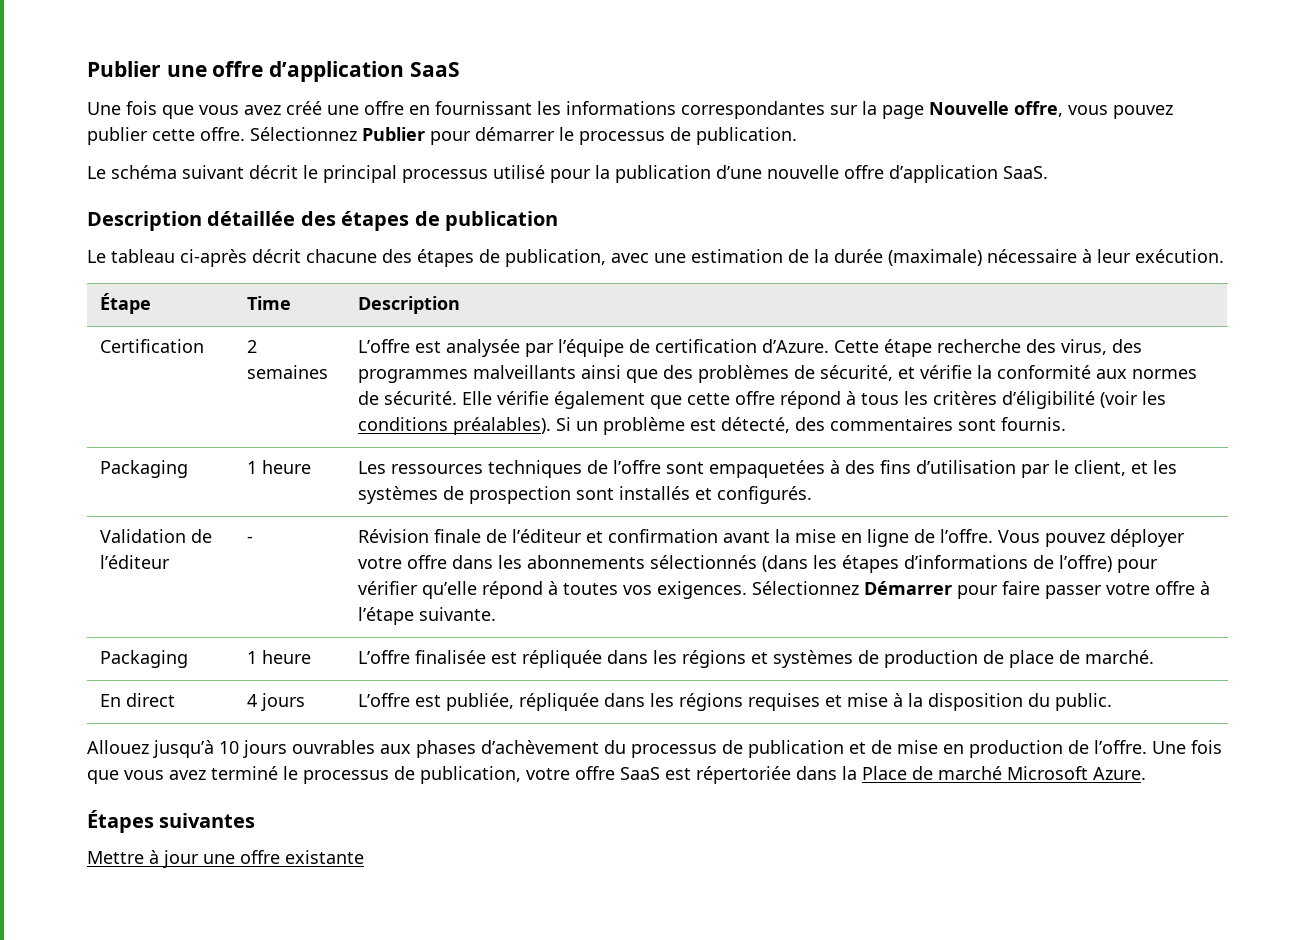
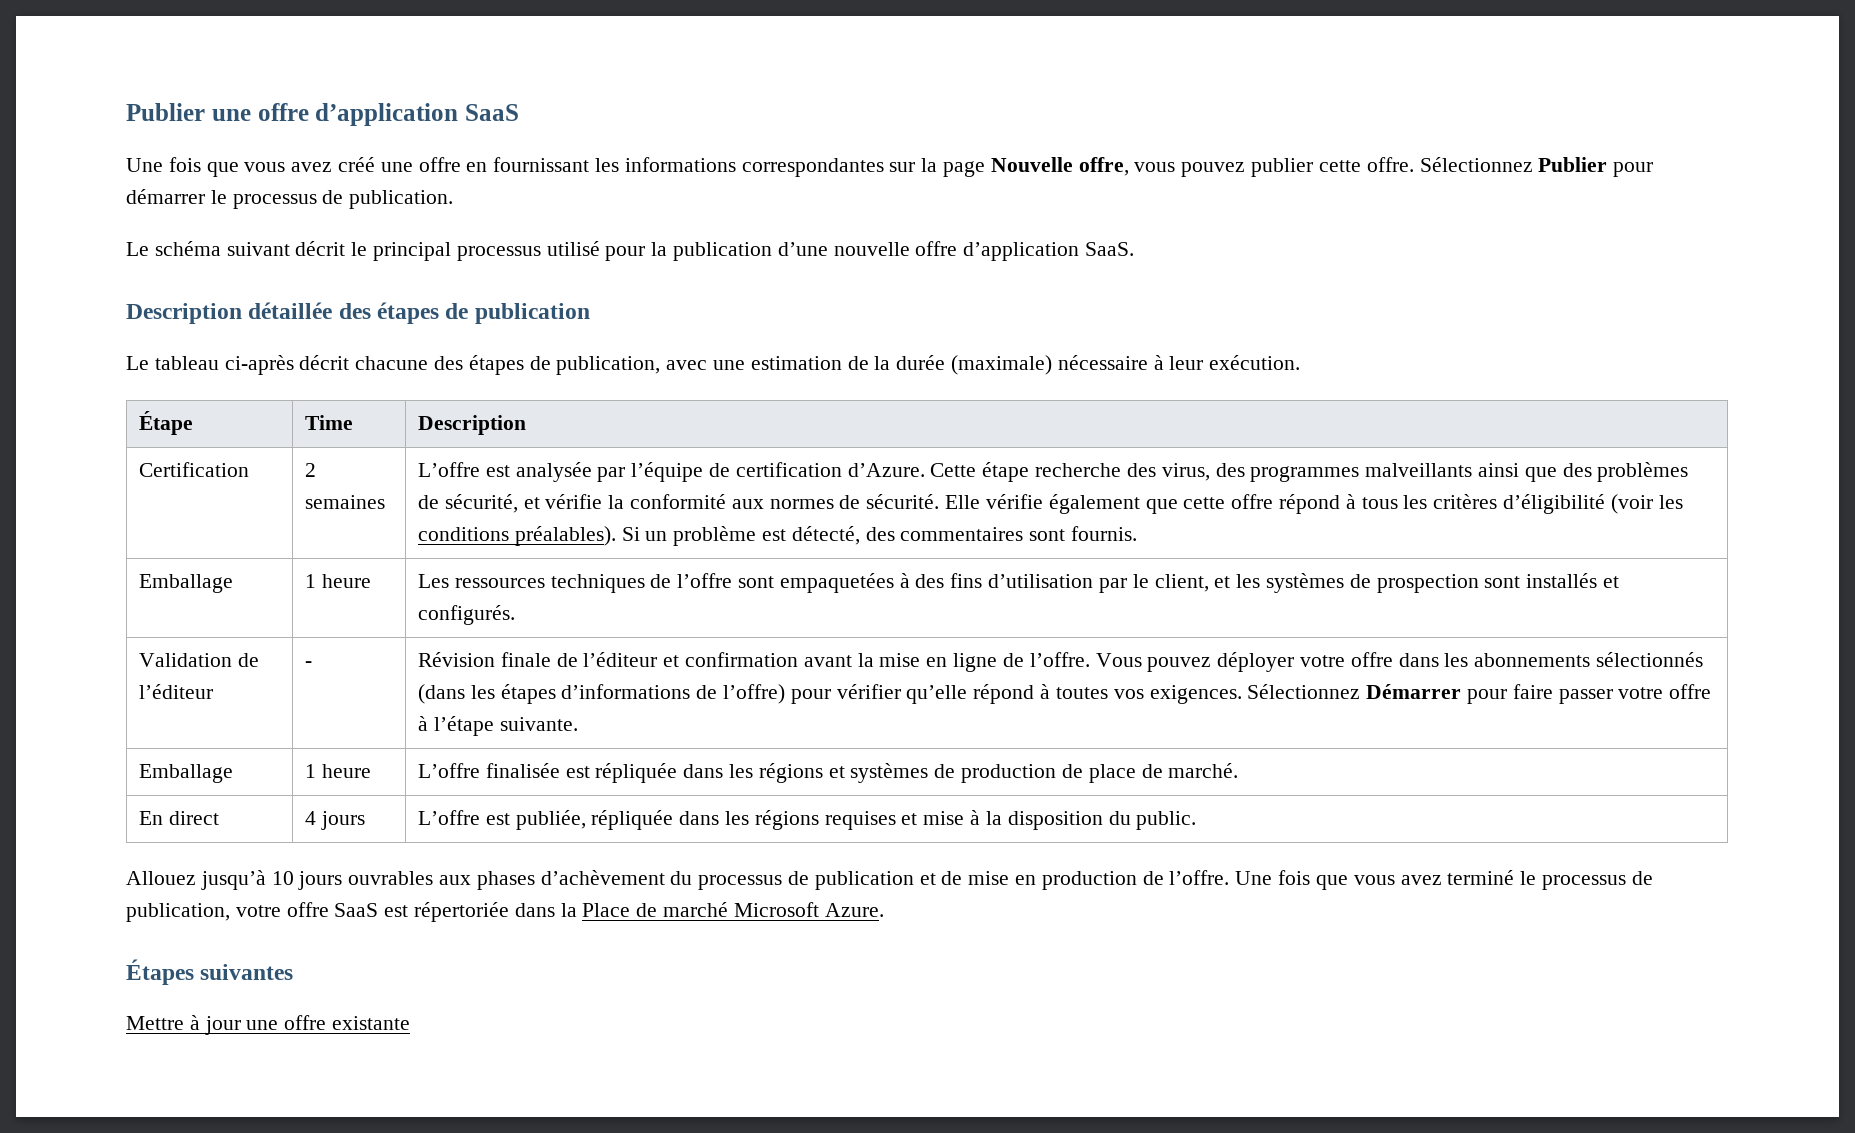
[99,460,188,478] Packaging -> [139,574,234,593] Emballage
[99,650,188,668] Packaging -> [139,764,234,783] Emballage

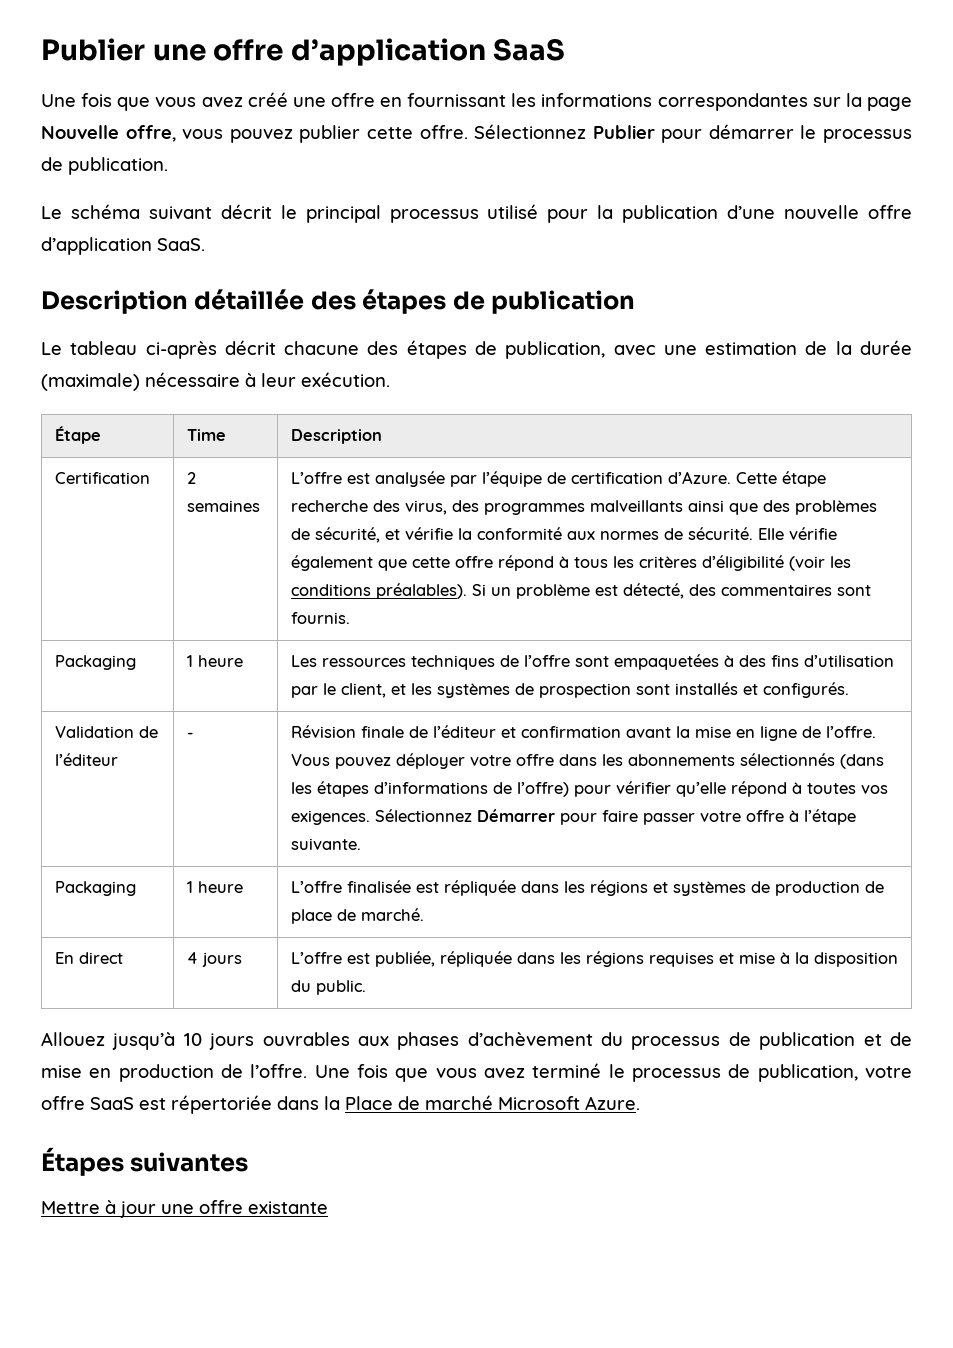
[139,574,234,593] Emballage -> [54,655,136,670] Packaging
[139,764,234,783] Emballage -> [54,881,136,896] Packaging

